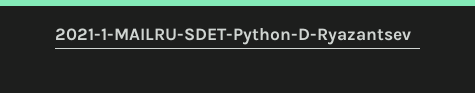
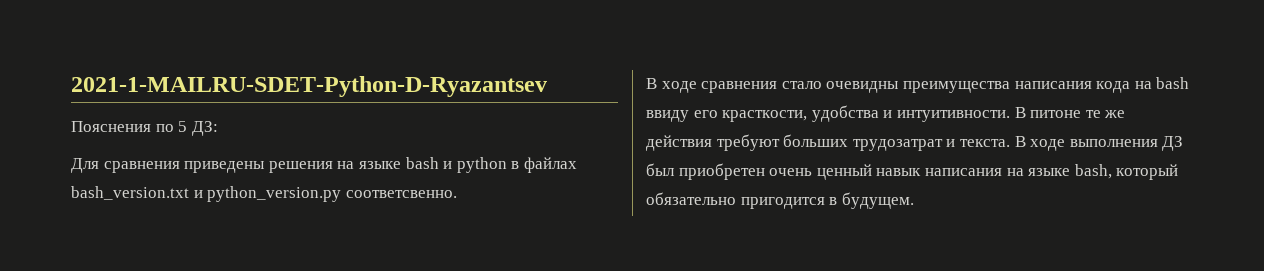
(411, 36) none -> [71,121,218,136] [71,157,577,173] [71,186,457,202] [646,77,1190,93] [646,105,1126,122] [646,134,1184,151] [646,163,1179,180] [646,192,914,209] // Пояснения по 5 ДЗ: // Для сравнения приведены решения на языке bash и python в файлах bash_version.txt и python_version.py соответсвенно. // В ходе сравнения стало очевидны преимущества написания кода на bash ввиду его красткости, удобства и интуитивности. В питоне те же действия требуют больших трудозатрат и текста. В ходе выполнения ДЗ был приобретен очень ценный навык написания на языке bash, который обязательно пригодится в будущем.

